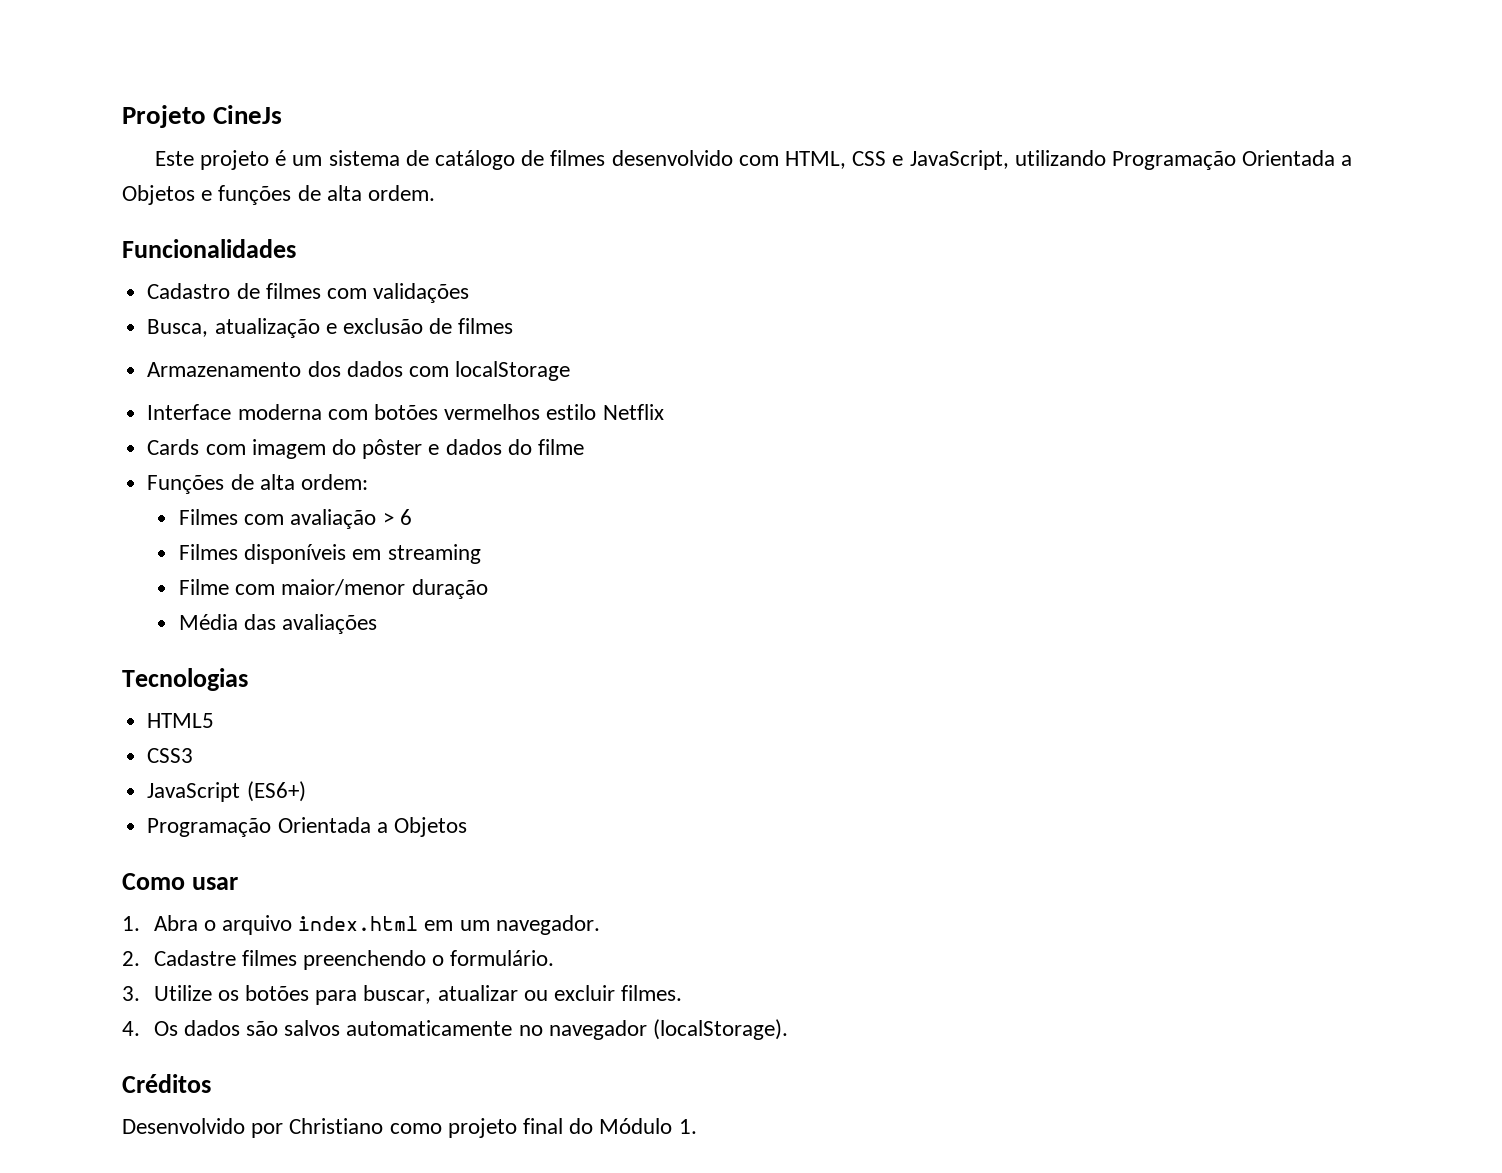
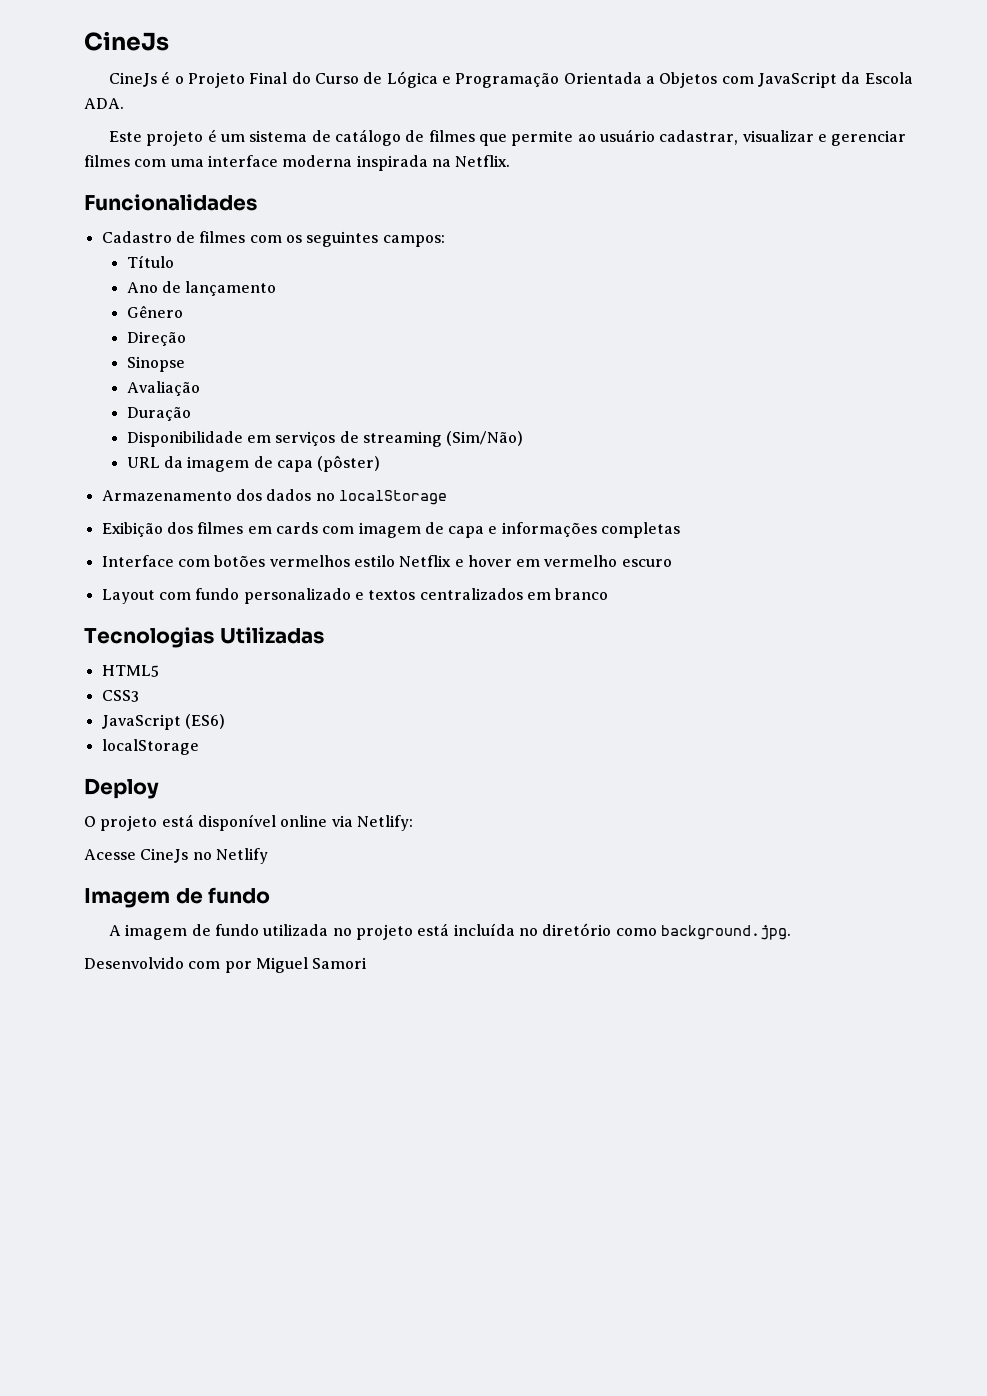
[122,105,283,128] Projeto CineJs -> [84,31,169,51] [109,71,913,88] [84,98,124,109] CineJs // CineJs é o Projeto Final do Curso de Lógica e Programação Orientada a Objetos com JavaScript da Escola ADA.
[611,150,1353,170] [122,185,436,205] desenvolvido com HTML, CSS e JavaScript, utilizando Programação Orientada a Objetos e funções de alta ordem. -> [478,129,907,146] [84,155,511,171] que permite ao usuário cadastrar, visualizar e gerenciar filmes com uma interface moderna inspirada na Netflix.
[373,283,470,303] [147,318,514,338] validações // Busca, atualização e exclusão de filmes -> [285,231,445,247] [126,255,174,268] [126,281,277,296] [126,305,183,318] [126,331,186,346] [126,356,185,372] [126,381,200,396] [126,407,191,421] [126,431,524,447] [126,455,381,472] os seguintes campos: // Título // Ano de lançamento // Gênero // Direção // Sinopse // Avaliação // Duração // Disponibilidade em serviços de streaming (Sim/Não) // URL da imagem de capa (pôster)
[408,361,571,381] com localStorage -> [315,490,447,505] [101,522,681,538] no localStorage // Exibição dos filmes em cards com imagem de capa e informações completas
[237,404,322,420] moderna -> (174, 561) none
[147,439,584,459] [147,474,368,494] [178,509,412,529] [178,544,481,564] [178,579,488,599] [178,614,378,634] // Cards com imagem do pôster e dados do filme // Funções de alta ordem: // Filmes com avaliação > 6 // Filmes disponíveis em streaming // Filme com maior/menor duração // Média das avaliações -> [454,555,672,567] [101,588,609,604] e hover em vermelho escuro // Layout com fundo personalizado e textos centralizados em branco
(248, 679) none -> [219,627,324,644] Utilizadas
[246,781,306,802] [147,817,467,837] [122,873,238,890] [122,915,600,935] [122,950,555,970] [122,985,683,1005] [122,1019,789,1040] [122,1074,211,1093] [122,1118,697,1138] (ES6+) // Programação Orientada a Objetos // Como usar // 1. Abra o arquivo index.html em um navegador. // 2. Cadastre filmes preenchendo o formulário. // 3. Utilize os botões para buscar, atualizar ou excluir filmes. // 4. Os dados são salvos automaticamente no navegador (localStorage). // Créditos // Desenvolvido por Christiano como projeto final do Módulo 1. -> [184,714,225,729] [101,739,199,755] [84,778,159,799] [84,814,413,831] [84,848,268,864] [84,887,271,908] [109,923,791,940] [84,957,368,973] (ES6) // localStorage // Deploy // O projeto está disponível online via Netlify: // Acesse CineJs no Netlify // Imagem de fundo // A imagem de fundo utilizada no projeto está incluída no diretório como background.jpg. // Desenvolvido com por Miguel Samori

